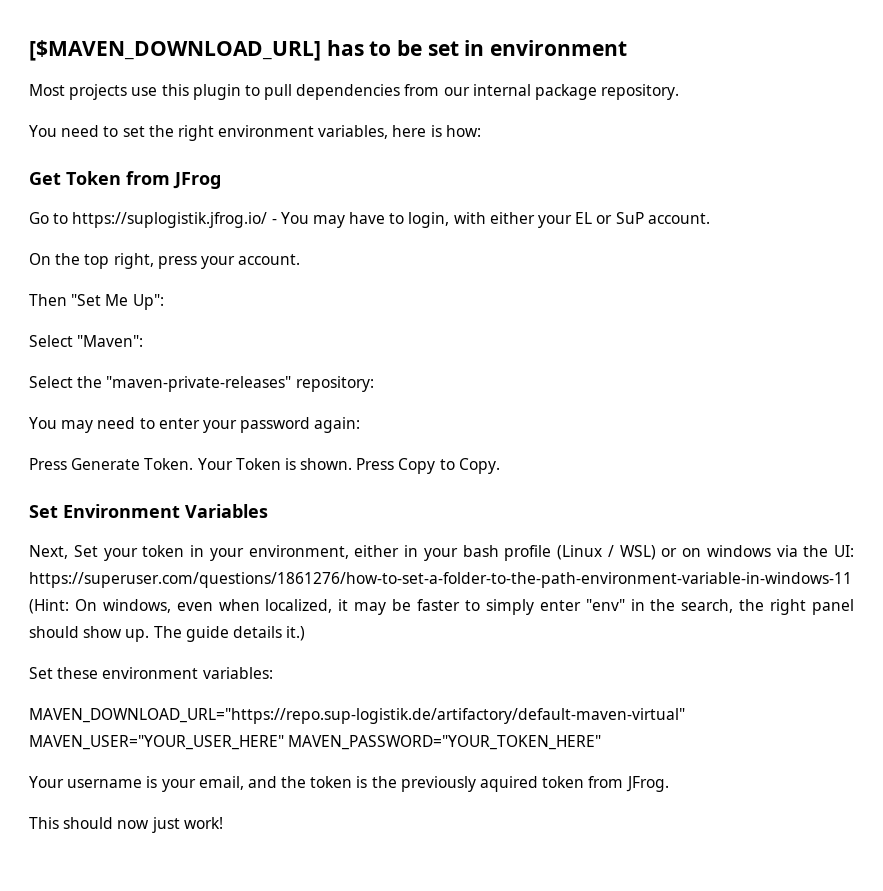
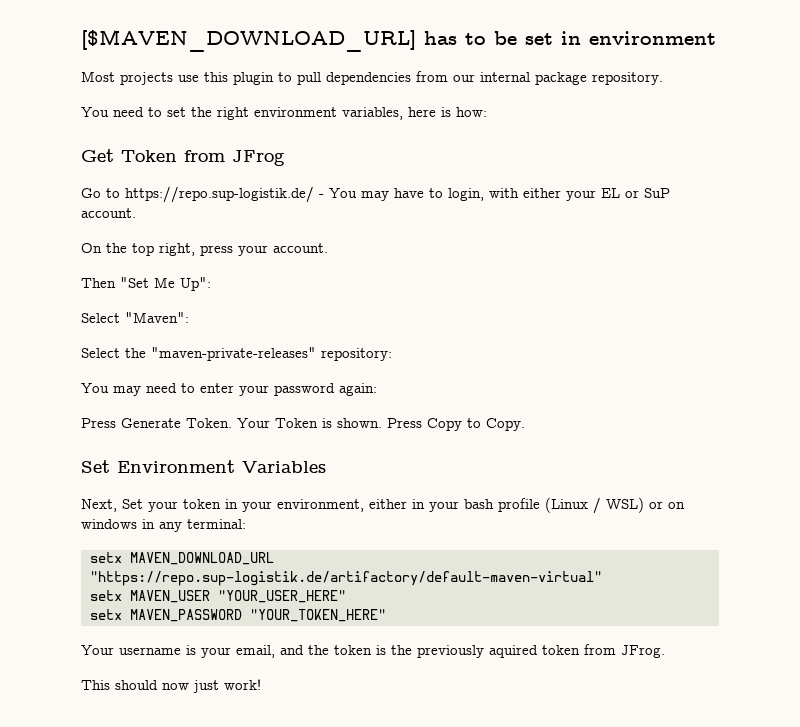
[72,212,268,228] https://suplogistik.jfrog.io/ -> [125,186,314,203] https://repo.sup-logistik.de/
[776,545,854,557] [29,572,852,588] [29,599,855,615] [29,626,306,642] [29,667,273,679] [29,708,685,724] [29,735,602,750] via the UI: https://superuser.com/questions/1861276/how-to-set-a-folder-to-the-path-environment-variable-in-windows-11 (Hint: On windows, even when localized, it may be faster to simply enter "env" in the search, the right panel should show up. The guide details it.) // Set these environment variables: // MAVEN_DOWNLOAD_URL="https://repo.sup-logistik.de/artifactory/default-maven-virtual" MAVEN_USER="YOUR_USER_HERE" MAVEN_PASSWORD="YOUR_TOKEN_HERE" -> [142,519,246,532] [90,552,274,565] [90,571,602,586] [90,590,346,603] [90,609,386,622] in any terminal: // setx MAVEN_DOWNLOAD_URL "https://repo.sup-logistik.de/artifactory/default-maven-virtual" // setx MAVEN_USER "YOUR_USER_HERE" // setx MAVEN_PASSWORD "YOUR_TOKEN_HERE"

